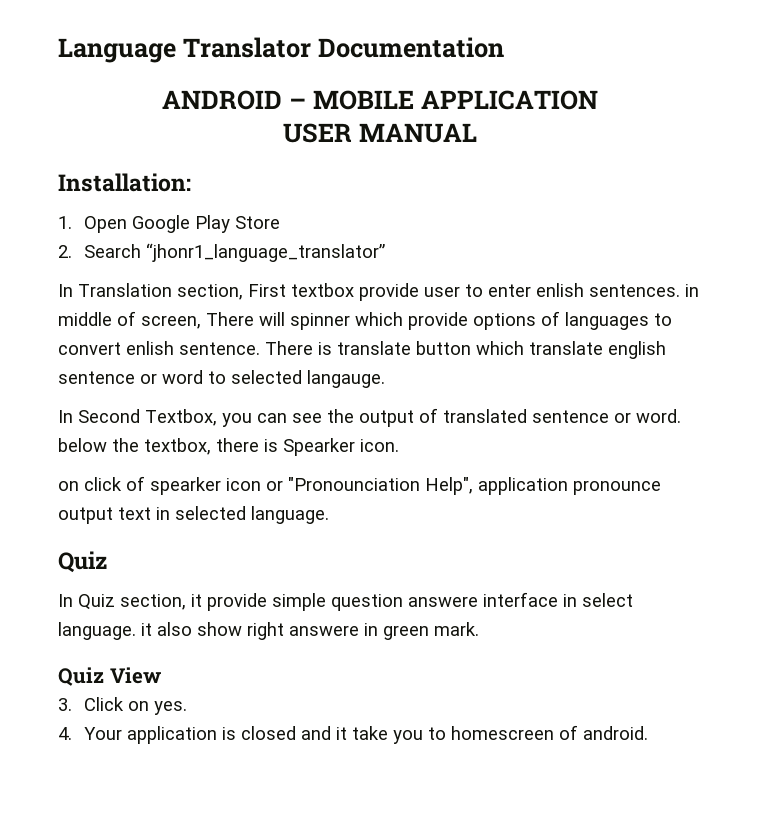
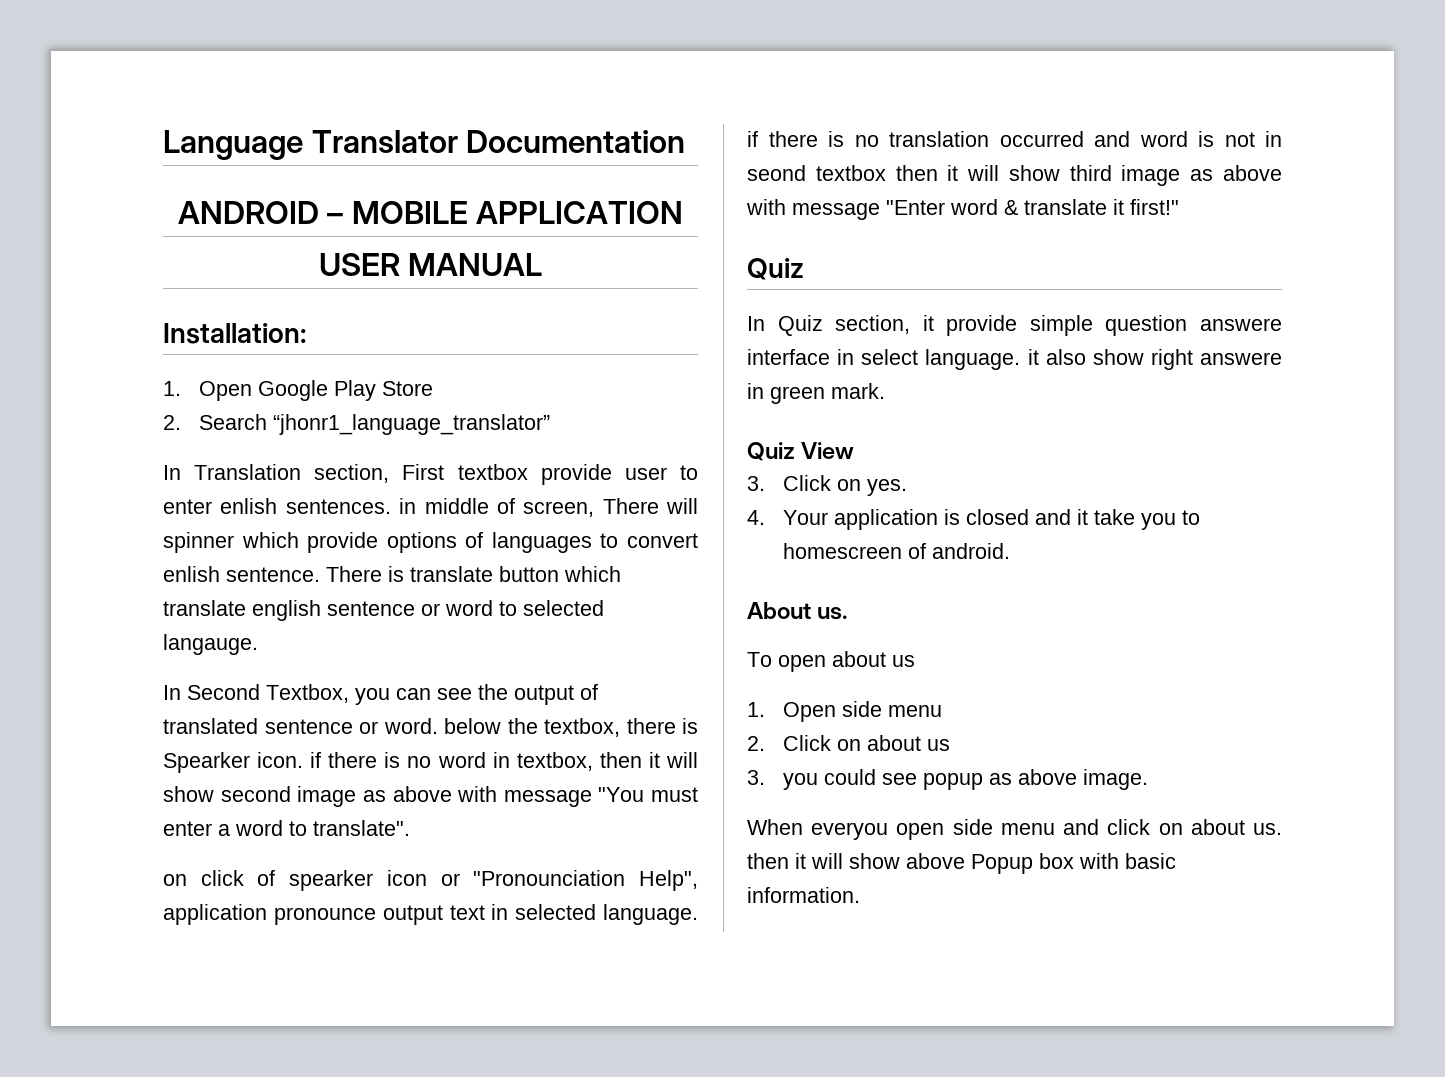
(399, 445) none -> [310,752,698,771] [163,786,698,807] [163,820,410,836] if there is no word in textbox, then it will show second image as above with message "You must enter a word to translate".
(329, 515) none -> [747,131,1282,147] [747,165,1282,186] [746,199,1179,220] if there is no translation occurred and word is not in seond textbox then it will show third image as above with message "Enter word & translate it first!"
(649, 733) none -> [747,602,849,620] [747,651,915,672] [747,701,943,722] [747,735,951,751] [747,769,1149,790] [747,819,1282,840] [747,853,1176,874] [747,887,860,903] // About us. // To open about us // 1. Open side menu // 2. Click on about us // 3. you could see popup as above image. // When everyou open side menu and click on about us. then it will show above Popup box with basic information.

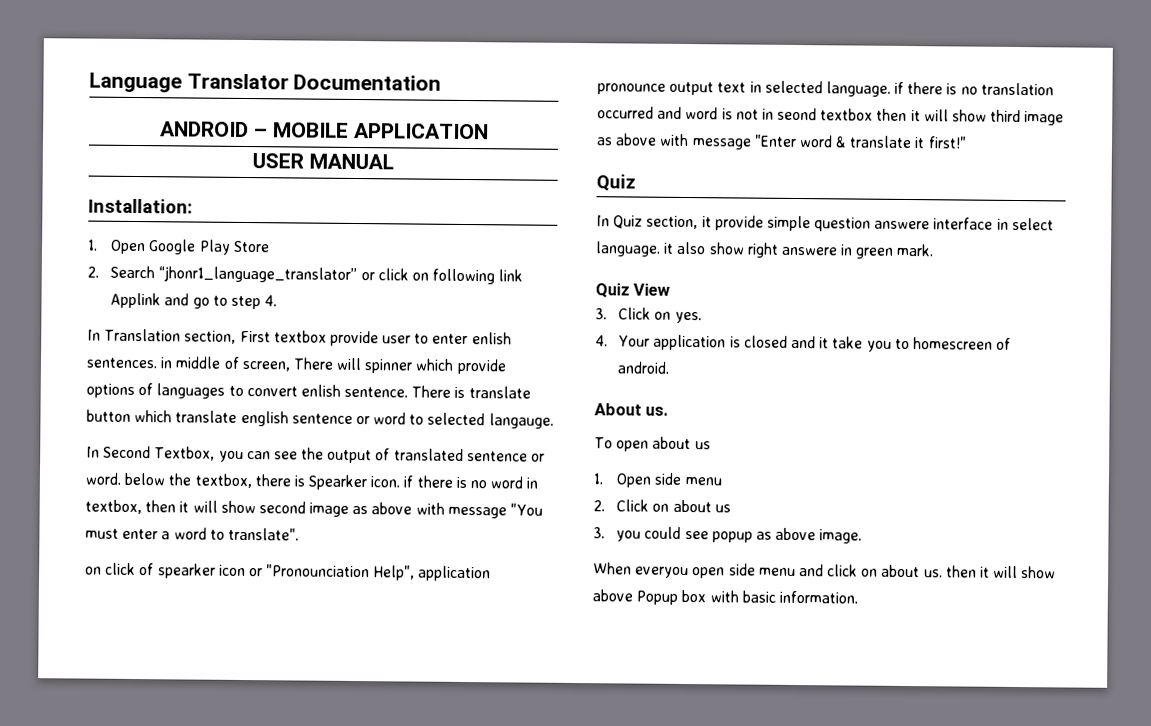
(551, 424) none -> [360,268,524,285] [110,292,278,310] or click on following link Applink and go to step 4.

